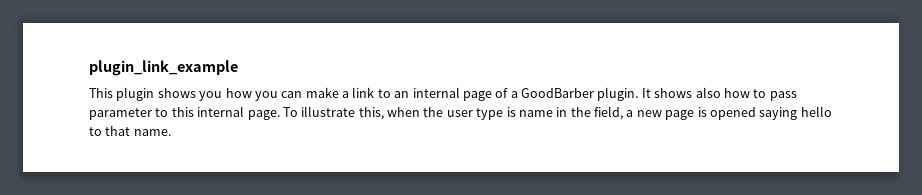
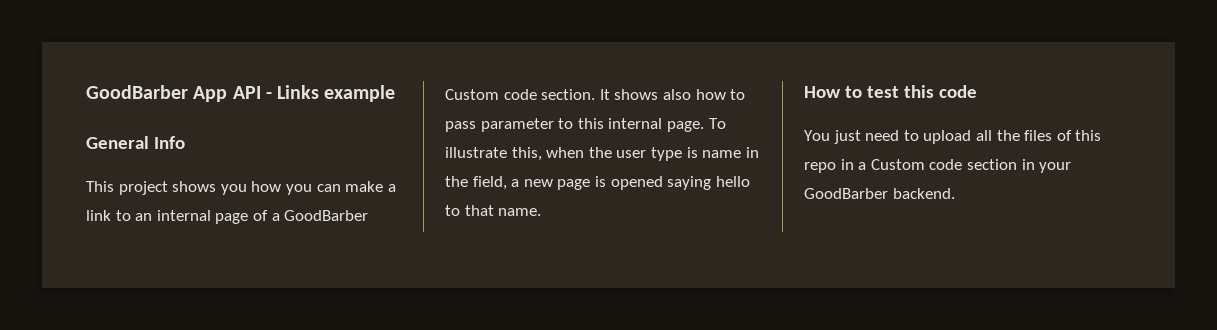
[89,60,238,76] plugin_link_example -> [86,85,396,102] [86,136,185,149] GoodBarber App API - Links example // General Info
[116,87,155,101] plugin -> [118,181,168,195] project
[597,87,639,101] plugin. -> [445,89,596,100] Custom code section.
(171, 132) none -> [804,85,977,98] [804,130,1102,144] [804,159,1072,173] [804,188,955,199] // How to test this code // You just need to upload all the files of this repo in a Custom code section in your GoodBarber backend.

